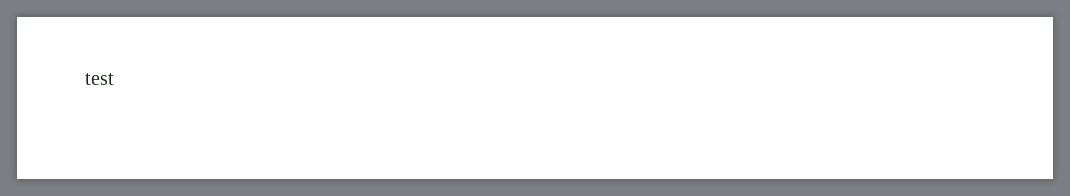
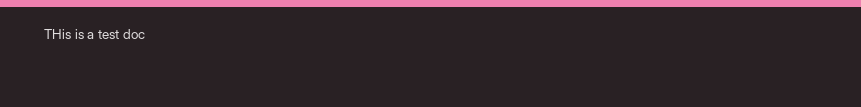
[85,73,114,85] test -> [44,29,145,39] THis is a test doc

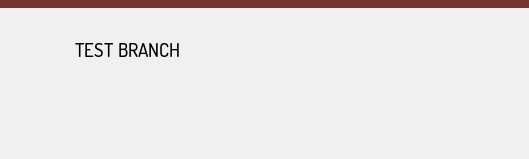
[44,29,145,39] THis is a test doc -> [75,43,181,57] TEST BRANCH

